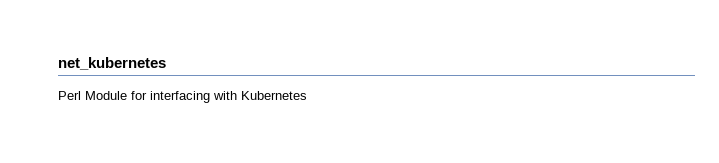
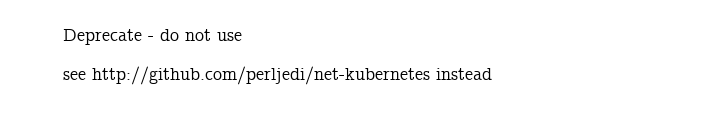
[58,57,166,70] [58,91,307,103] net_kubernetes // Perl Module for interfacing with Kubernetes -> [63,29,242,45] [63,66,492,85] Deprecate - do not use // see http://github.com/perljedi/net-kubernetes instead

